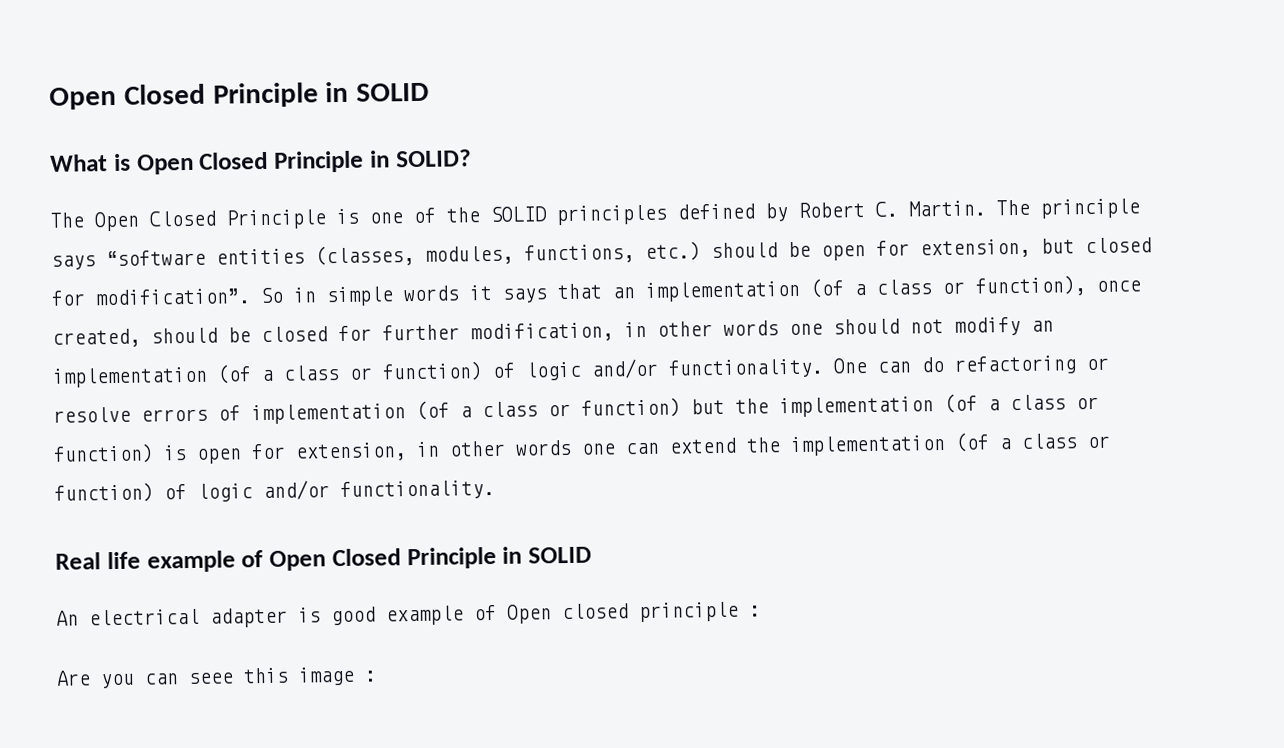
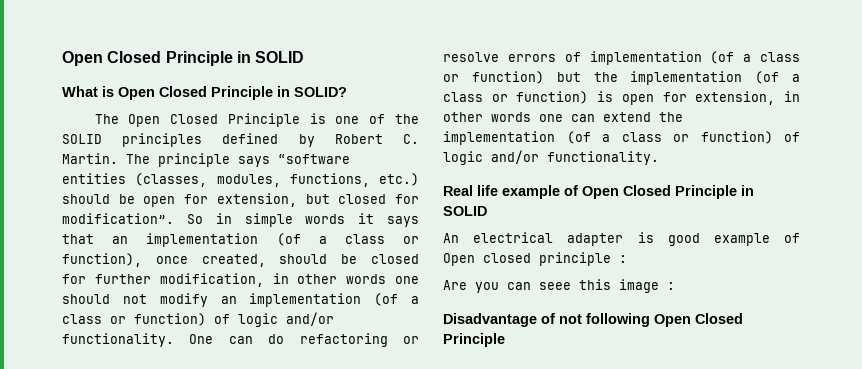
(377, 676) none -> [443,313,743,327] [443,333,505,347] // Disadvantage of not following Open Closed Principle

